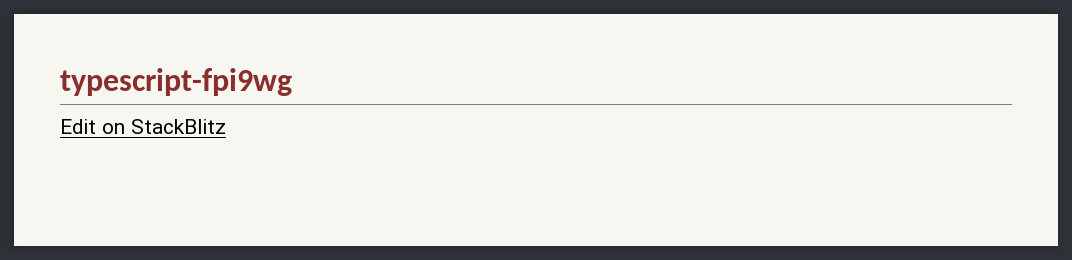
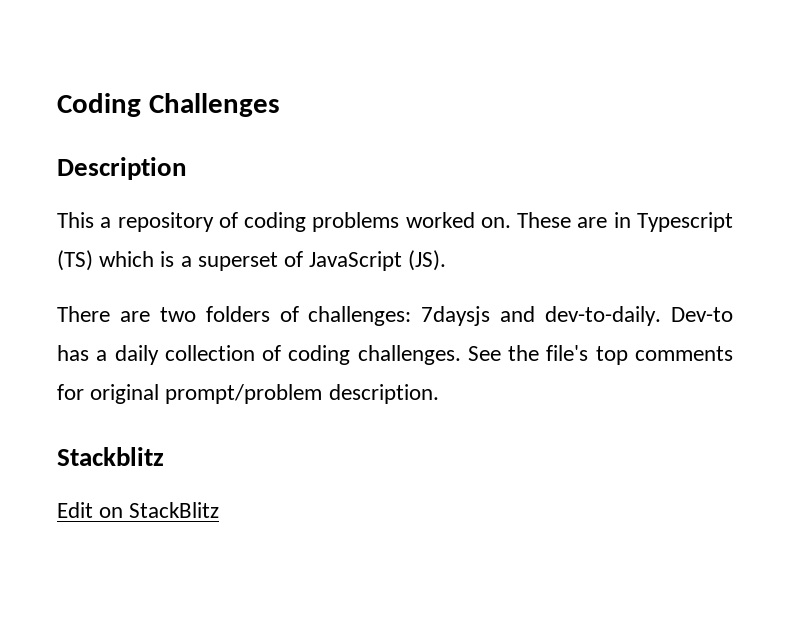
[60,68,292,96] typescript-fpi9wg -> [57,93,280,117] [57,157,186,180] [57,212,733,232] [57,250,447,271] [57,306,733,326] [57,345,733,365] [57,384,439,404] [57,447,164,466] Coding Challenges // Description // This a repository of coding problems worked on. These are in Typescript (TS) which is a superset of JavaScript (JS). // There are two folders of challenges: 7daysjs and dev-to-daily. Dev-to has a daily collection of coding challenges. See the file's top comments for original prompt/problem description. // Stackblitz

